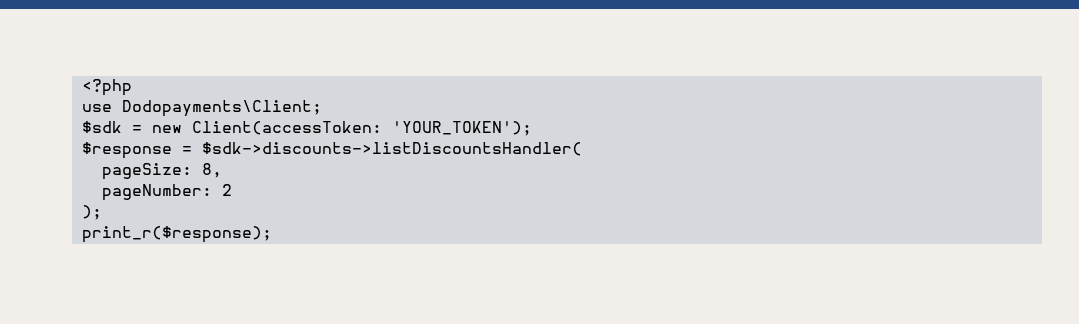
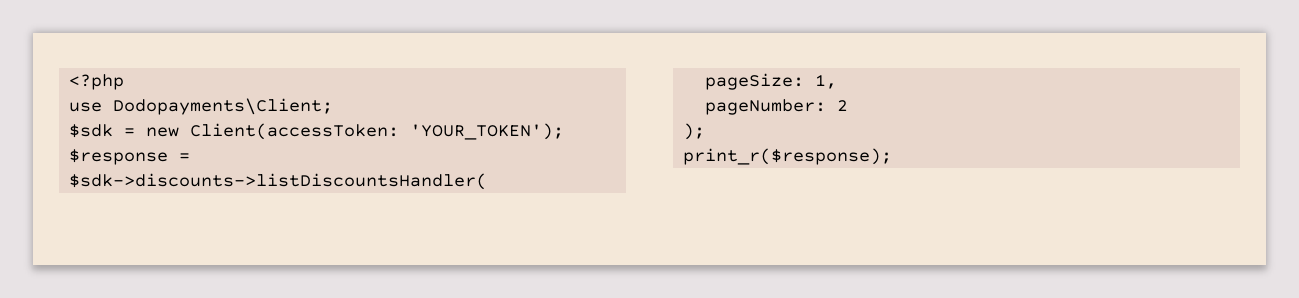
[201,163,222,178] 8, -> [815,74,838,89] 1,

